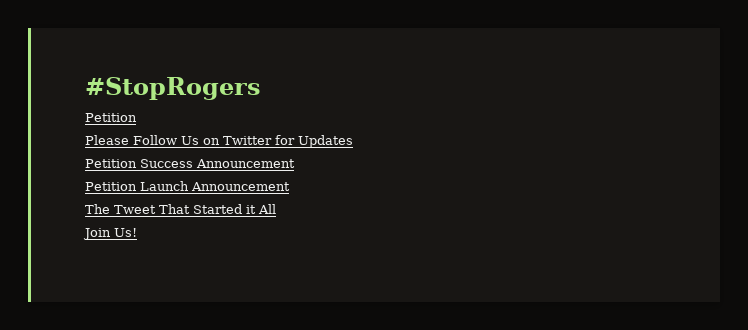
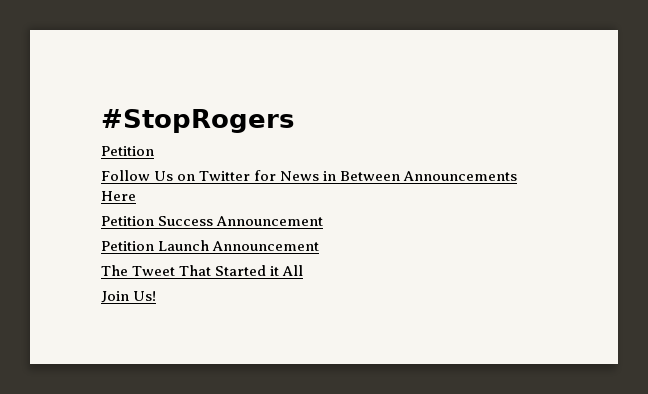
[85,135,129,145] Please -> (154, 151) none
[298,135,353,148] Updates -> [280,171,518,181] [101,191,136,201] News in Between Announcements Here

